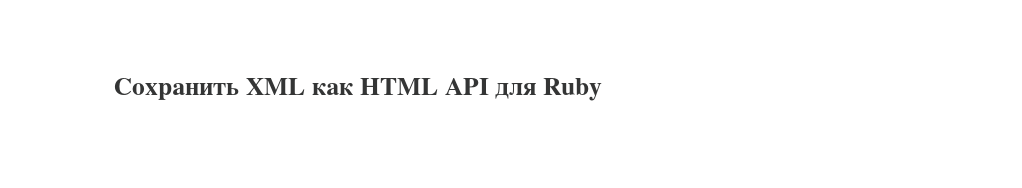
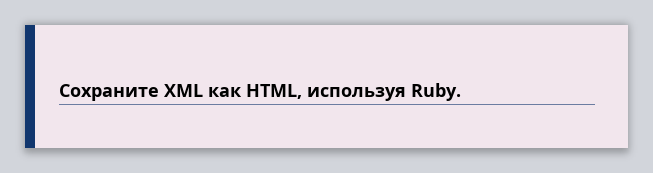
[114,78,239,100] Сохранить -> [59,84,159,101] Сохраните
[359,78,603,101] HTML API для Ruby -> [246,83,461,101] HTML, используя Ruby.

